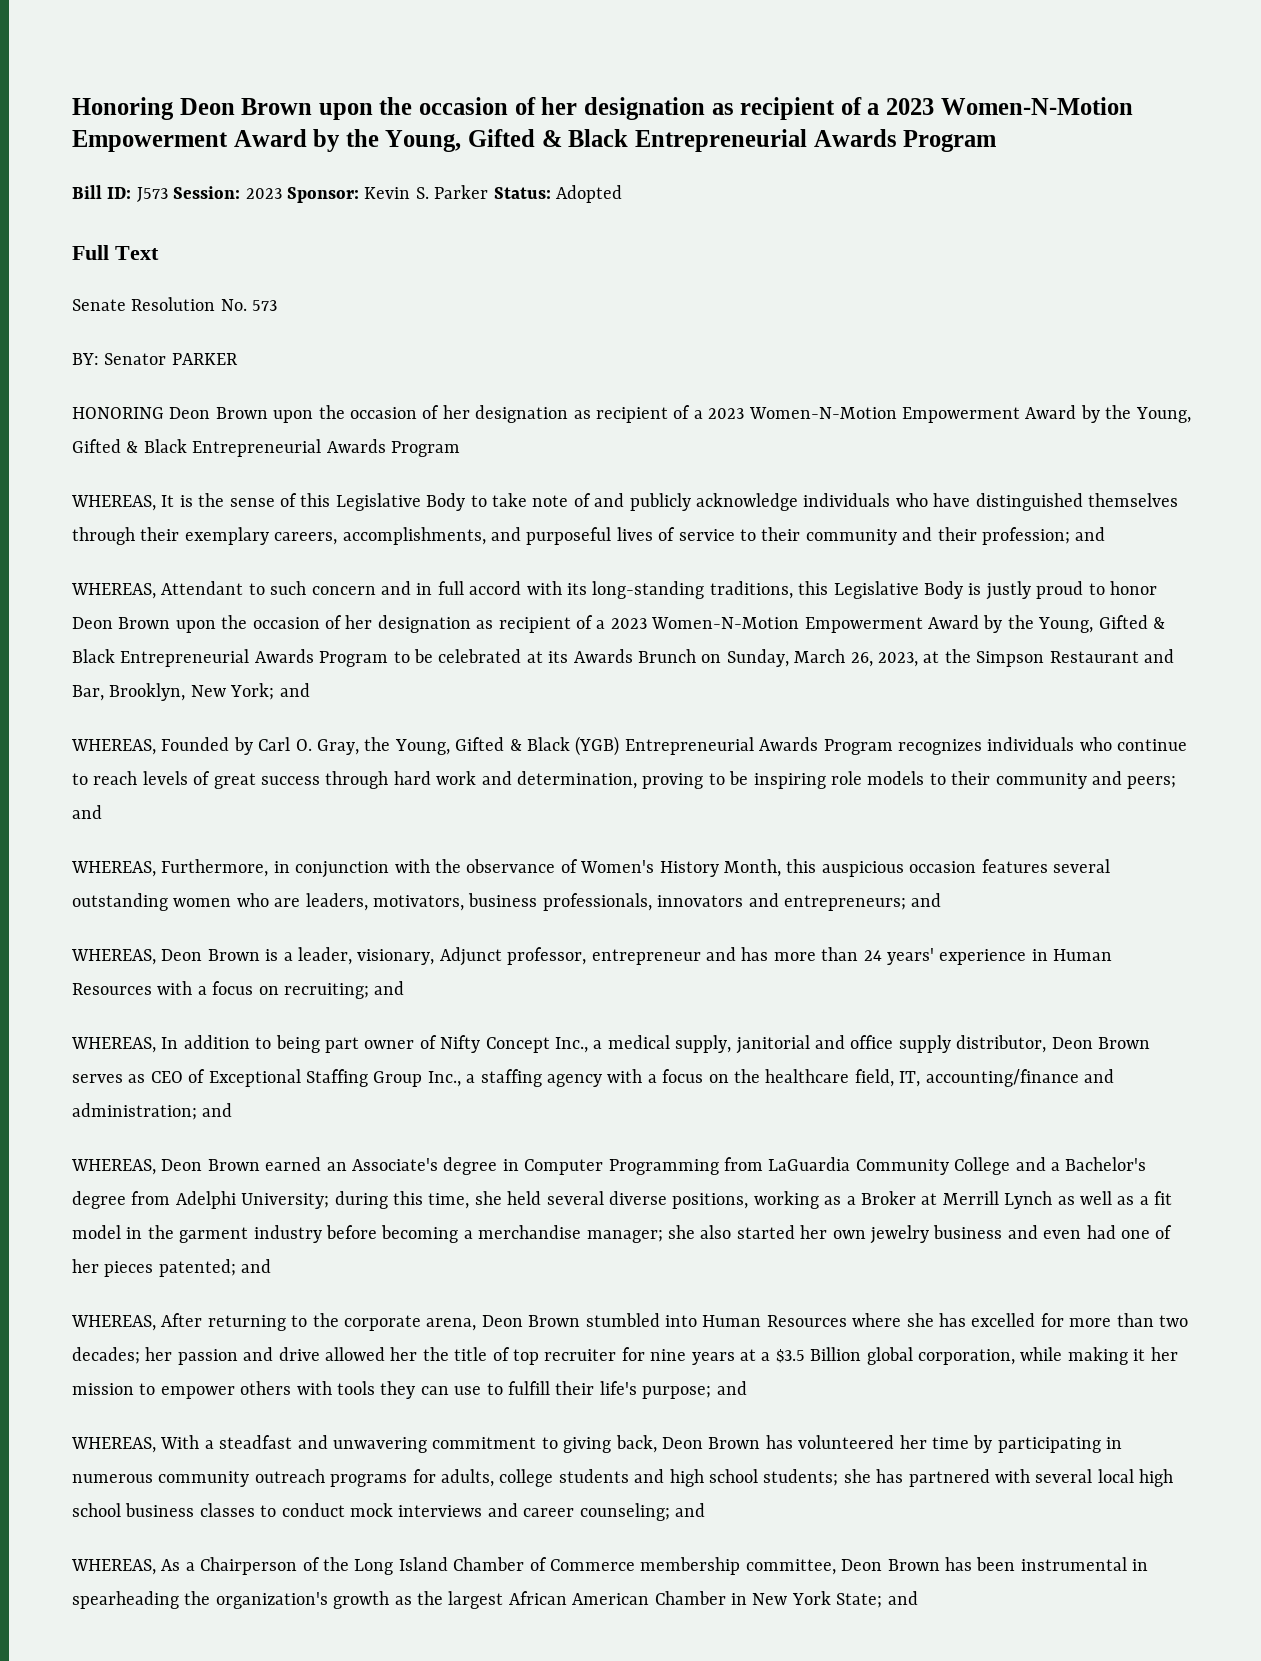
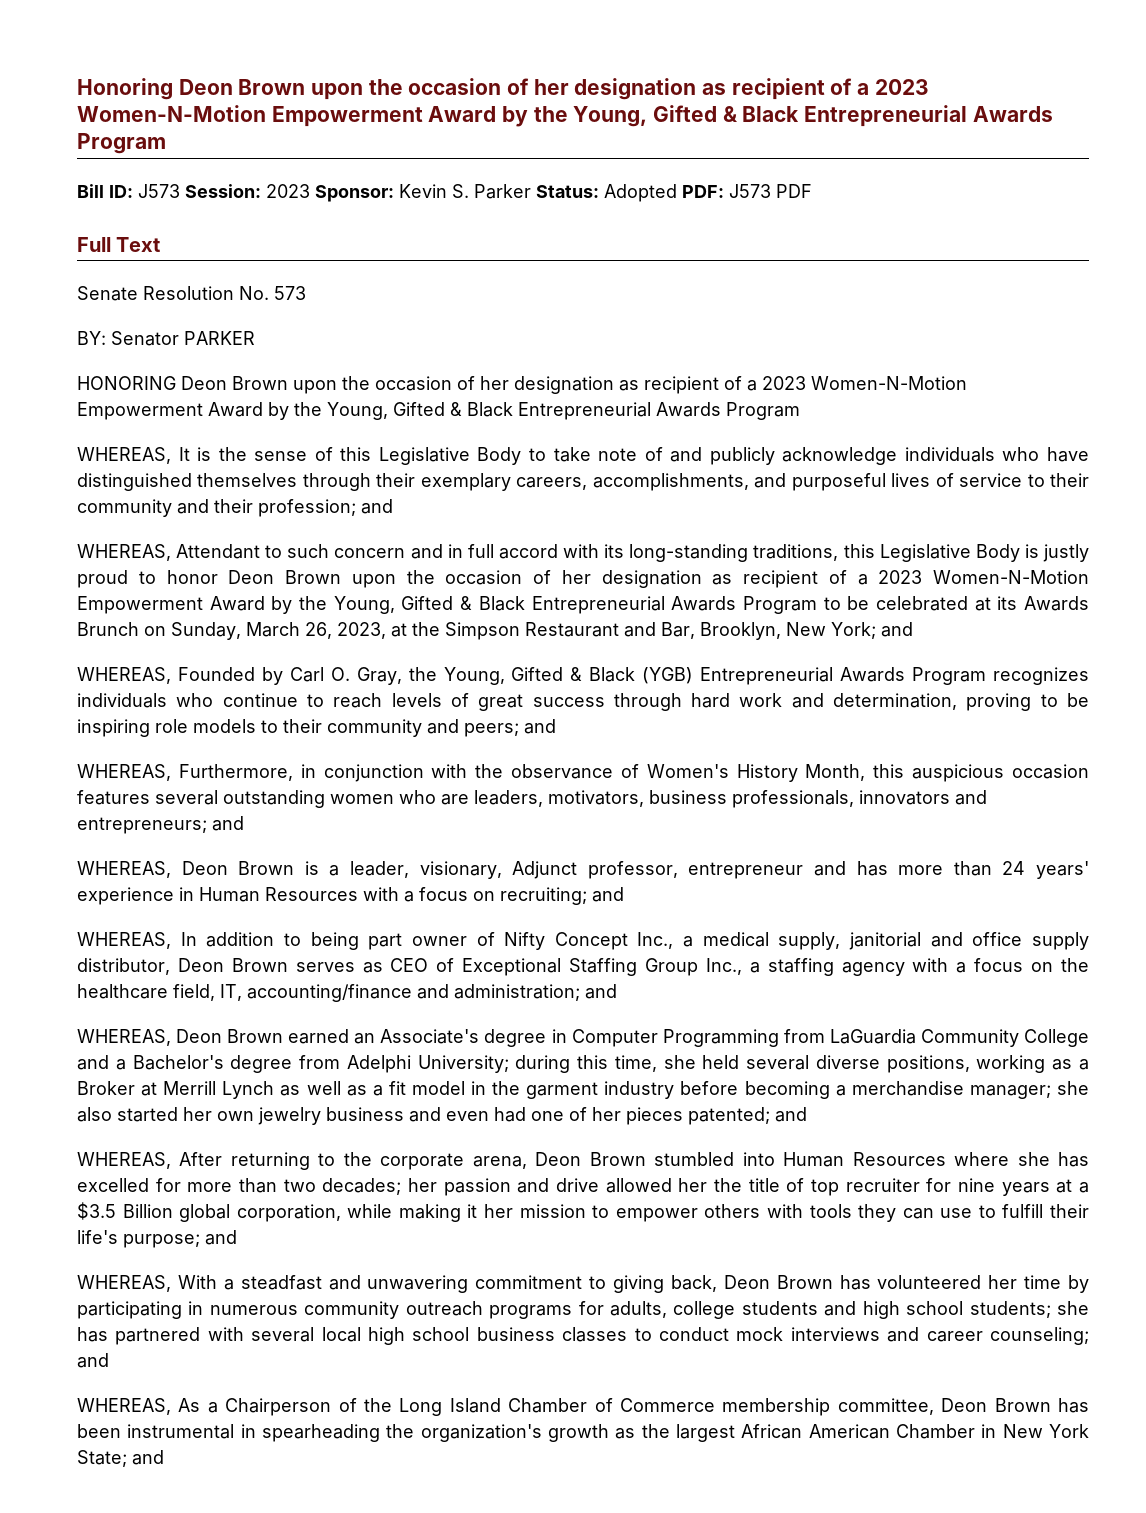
(622, 194) none -> [682,184,812,198] PDF: J573 PDF

